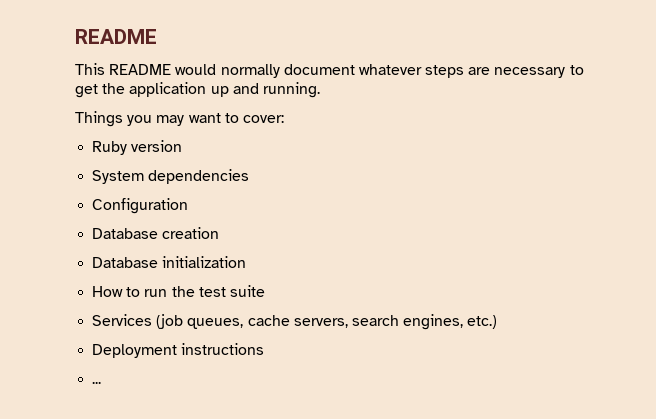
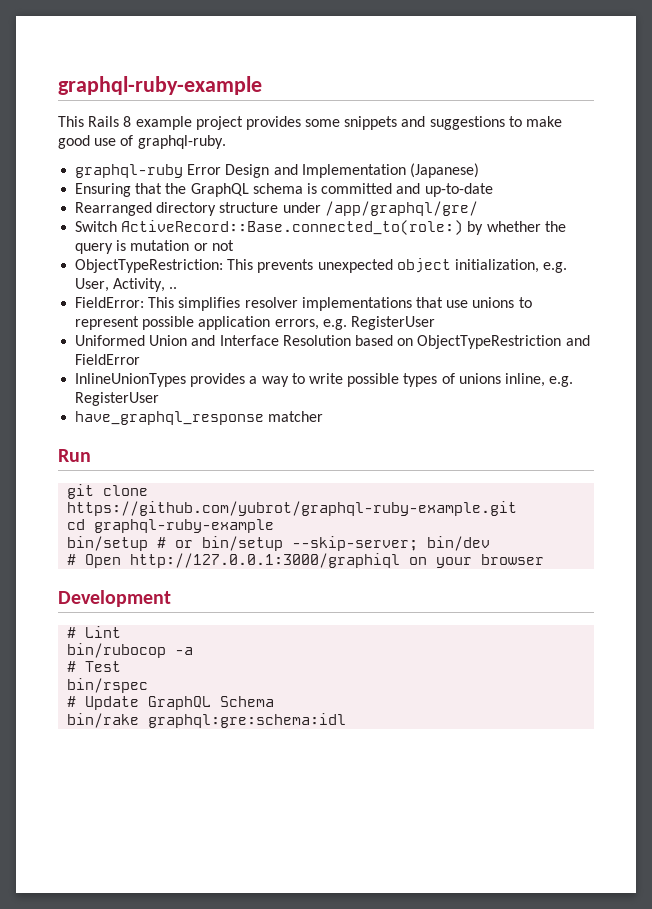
[75,29,157,44] [75,63,584,78] [75,82,320,98] [75,111,284,127] [92,140,183,155] [92,169,250,184] [92,198,189,214] [92,227,220,239] [92,256,247,268] [92,285,265,297] [92,314,498,330] [92,343,265,358] [92,381,102,384] README // This README would normally document whatever steps are necessary to get the application up and running. // Things you may want to cover: // Ruby version // System dependencies // Configuration // Database creation // Database initialization // How to run the test suite // Services (job queues, cache servers, search engines, etc.) // Deployment instructions // ... -> [58,76,262,95] [58,116,563,130] [58,135,226,149] [75,163,479,178] [75,183,493,197] [75,201,478,216] [75,220,566,235] [75,240,234,254] [75,258,568,273] [75,278,178,292] [75,297,532,311] [75,316,435,330] [75,335,590,349] [75,354,141,365] [75,373,574,387] [75,392,160,406] [75,411,324,425] [58,449,91,462] [67,484,149,499] [67,501,518,516] [67,519,275,533] [67,536,491,551] [67,553,545,568] [58,590,171,607] [67,626,122,638] [67,643,194,658] [67,661,122,672] [67,678,149,693] [67,696,275,710] [67,713,347,728] graphql-ruby-example // This Rails 8 example project provides some snippets and suggestions to make good use of graphql-ruby. // graphql-ruby Error Design and Implementation (Japanese) // Ensuring that the GraphQL schema is committed and up-to-date // Rearranged directory structure under /app/graphql/gre/ // Switch ActiveRecord::Base.connected_to(role:) by whether the query is mutation or not // ObjectTypeRestriction: This prevents unexpected object initialization, e.g. User, Activity, .. // FieldError: This simplifies resolver implementations that use unions to represent possible application errors, e.g. RegisterUser // Uniformed Union and Interface Resolution based on ObjectTypeRestriction and FieldError // InlineUnionTypes provides a way to write possible types of unions inline, e.g. RegisterUser // have_graphql_response matcher // Run // git clone https://github.com/yubrot/graphql-ruby-example.git // cd graphql-ruby-example // bin/setup # or bin/setup --skip-server; bin/dev // # Open http://127.0.0.1:3000/graphiql on your browser // Development // # Lint // bin/rubocop -a // # Test // bin/rspec // # Update GraphQL Schema // bin/rake graphql:gre:schema:idl

